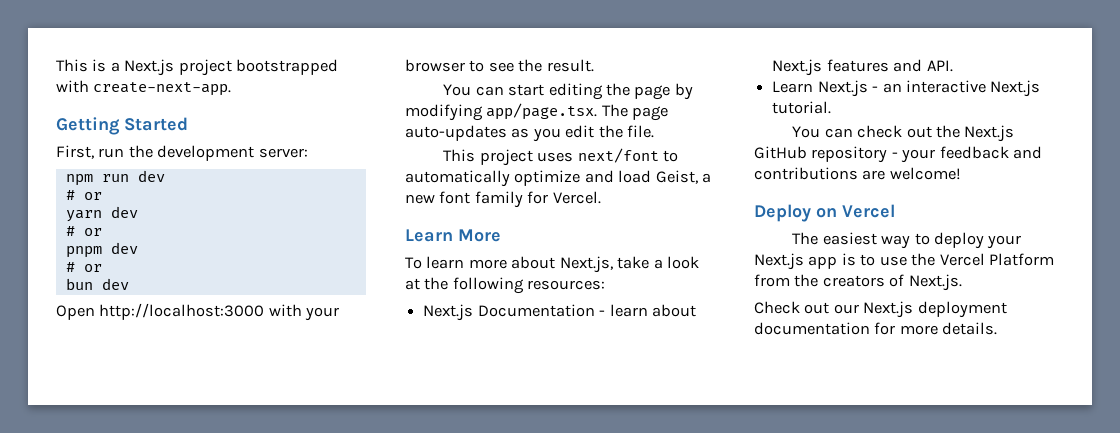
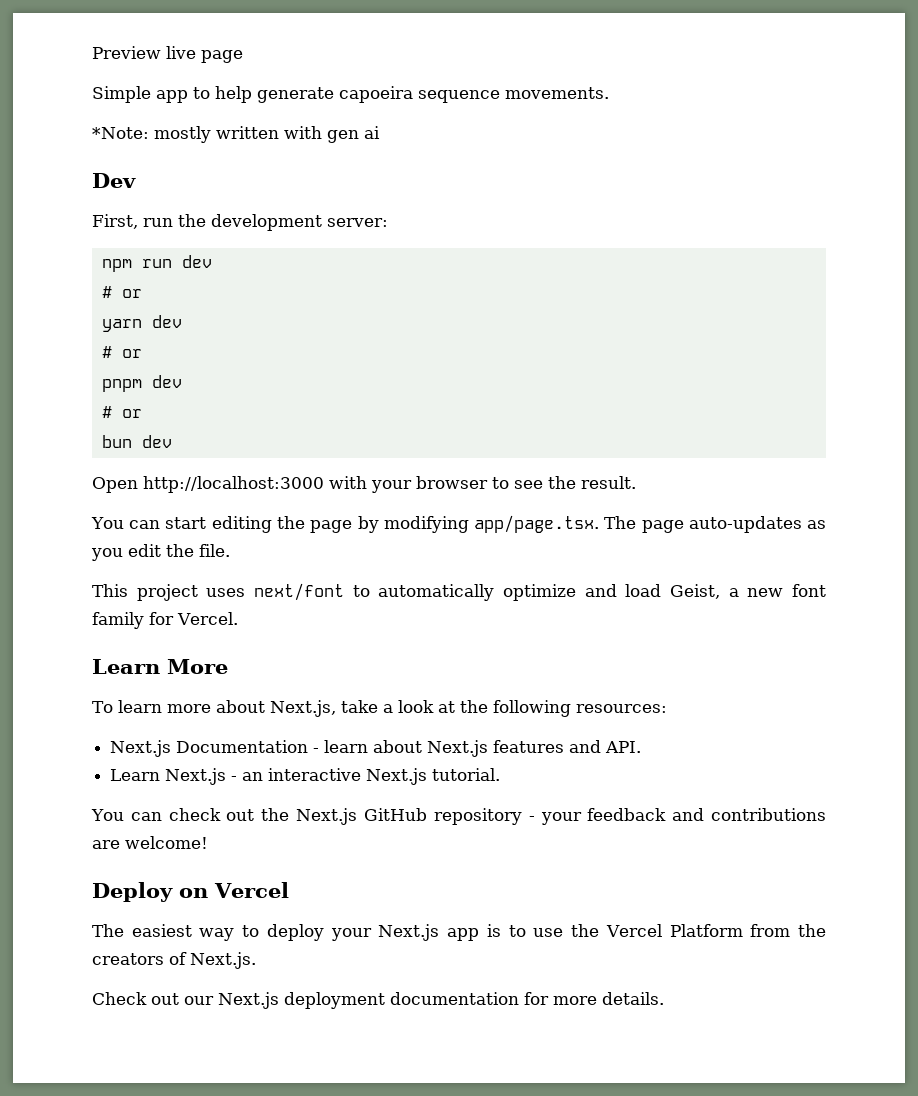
[56,59,339,76] [56,80,232,96] [56,117,188,135] This is a Next.js project bootstrapped with create-next-app. // Getting Started -> [92,46,243,63] [92,86,609,103] [92,126,380,143] [92,173,136,188] Preview live page // Simple app to help generate capoeira sequence movements. // *Note: mostly written with gen ai // Dev

